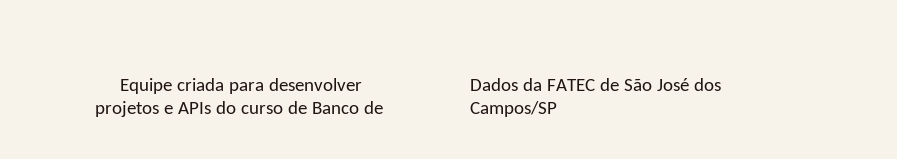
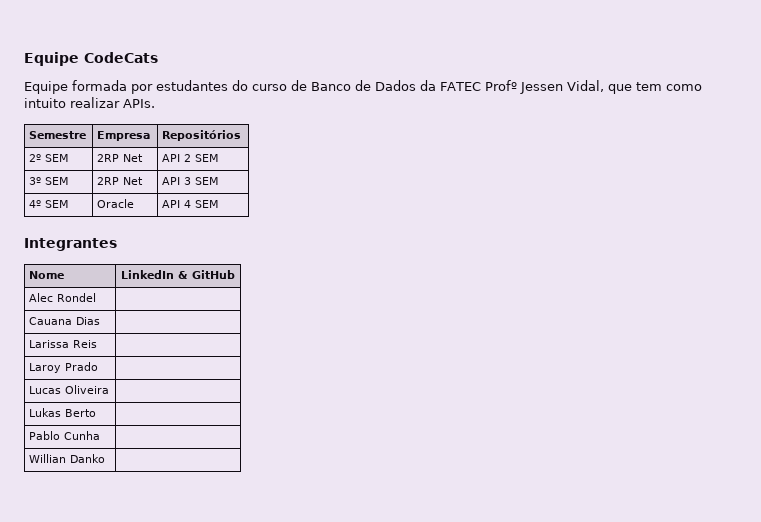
[119,78,362,94] [95,101,211,117] Equipe criada para desenvolver projetos e APIs -> [24,52,158,66] [24,80,228,94] Equipe CodeCats // Equipe formada por estudantes
[599,78,721,91] [470,101,557,117] de São José dos Campos/SP -> [484,80,702,94] [24,97,155,108] [29,131,87,139] [97,131,151,141] [162,130,242,141] [29,154,69,162] [97,154,144,162] [162,154,219,162] [29,177,69,185] [97,177,144,185] [162,177,219,185] [29,200,69,208] [97,199,135,208] [162,200,219,208] [24,238,117,251] [29,271,65,279] [121,270,235,279] [29,293,97,302] [29,317,101,325] [29,340,98,348] [29,362,99,373] [29,385,110,394] [29,408,97,417] [29,431,101,440] [29,454,106,463] Profº Jessen Vidal, que tem como intuito realizar APIs. // Semestre | Empresa | Repositórios // 2º SEM | 2RP Net | API 2 SEM // 3º SEM | 2RP Net | API 3 SEM // 4º SEM | Oracle | API 4 SEM // Integrantes // Nome | LinkedIn & GitHub // Alec Rondel | // Cauana Dias | // Larissa Reis | // Laroy Prado | // Lucas Oliveira | // Lukas Berto | // Pablo Cunha | // Willian Danko |

